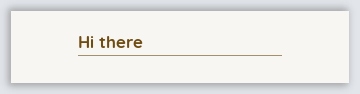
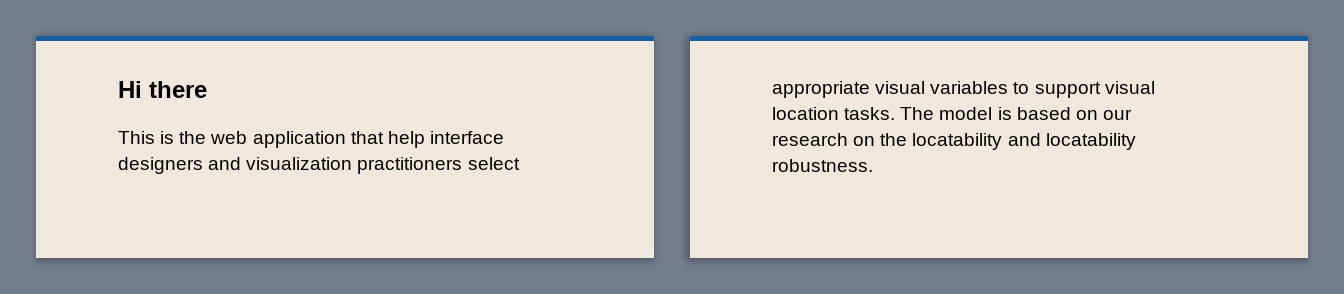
(143, 42) none -> [118,131,504,148] [118,157,520,174] [772,81,1155,98] [772,107,1132,120] [772,133,1136,150] [772,159,873,172] // This is the web application that help interface designers and visualization practitioners select appropriate visual variables to support visual location tasks. The model is based on our research on the locatability and locatability robustness.

